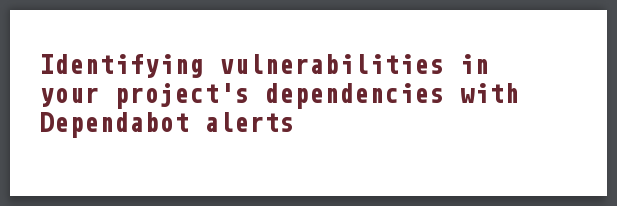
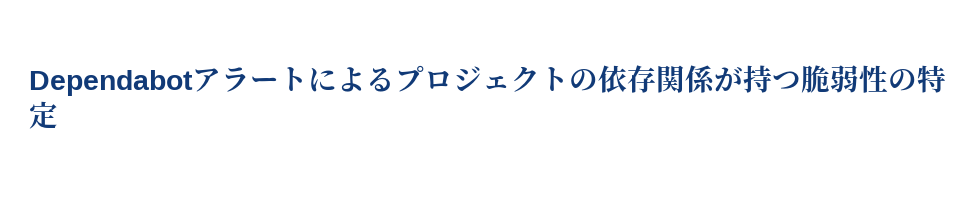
[39,54,489,78] [39,83,519,109] [39,112,294,138] Identifying vulnerabilities in your project's dependencies with Dependabot alerts -> [29,65,946,96] [29,101,58,129] Dependabotアラートによるプロジェクトの依存関係が持つ脆弱性の特定

